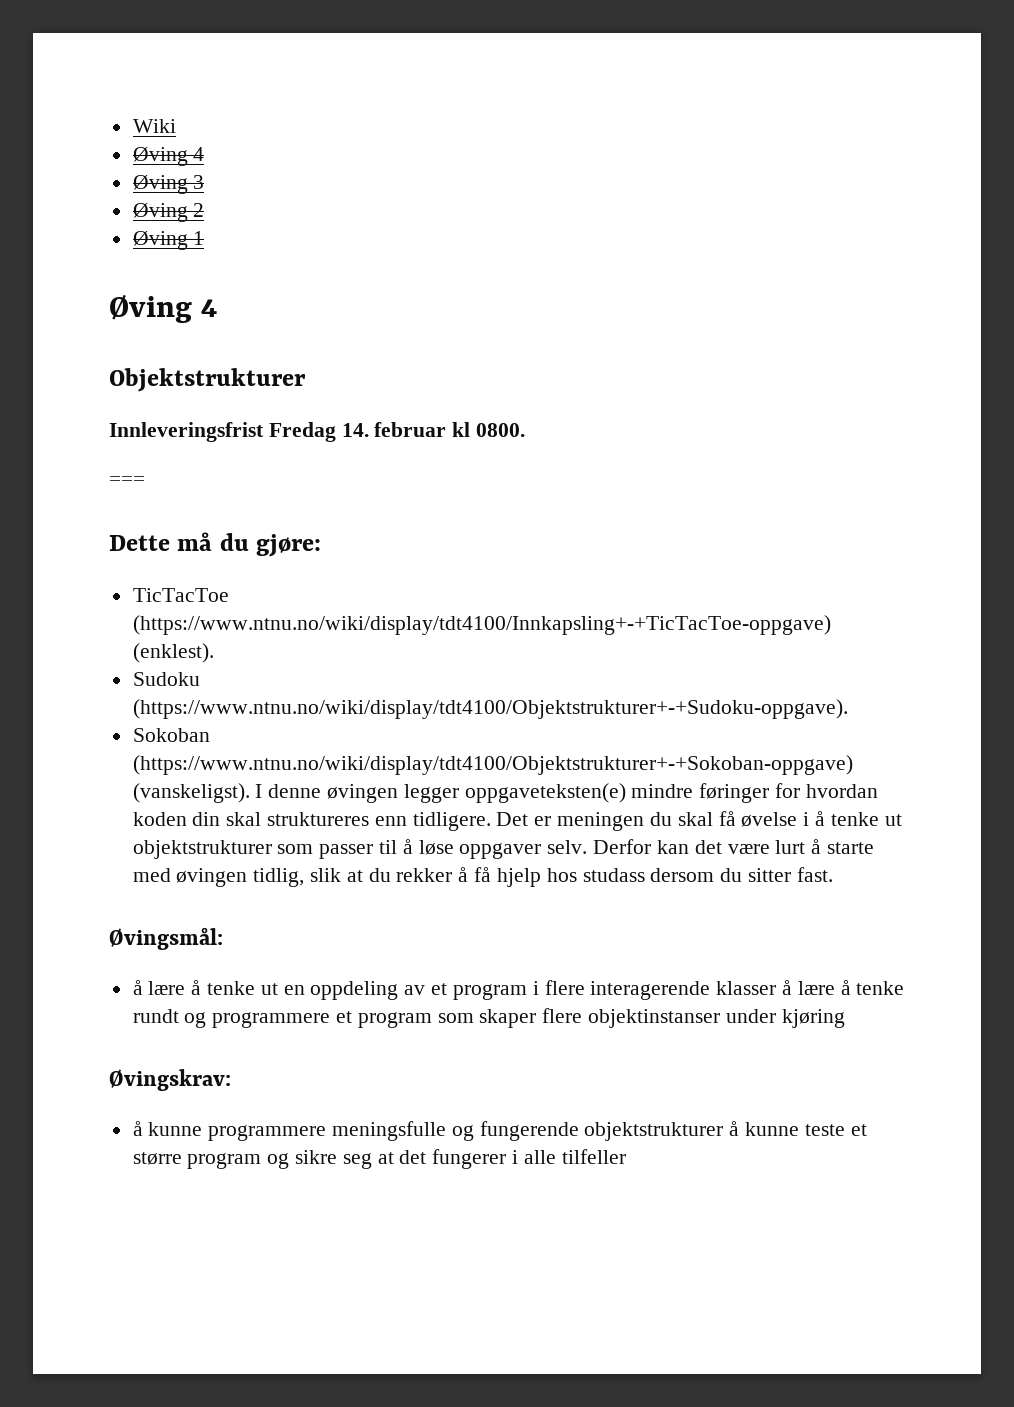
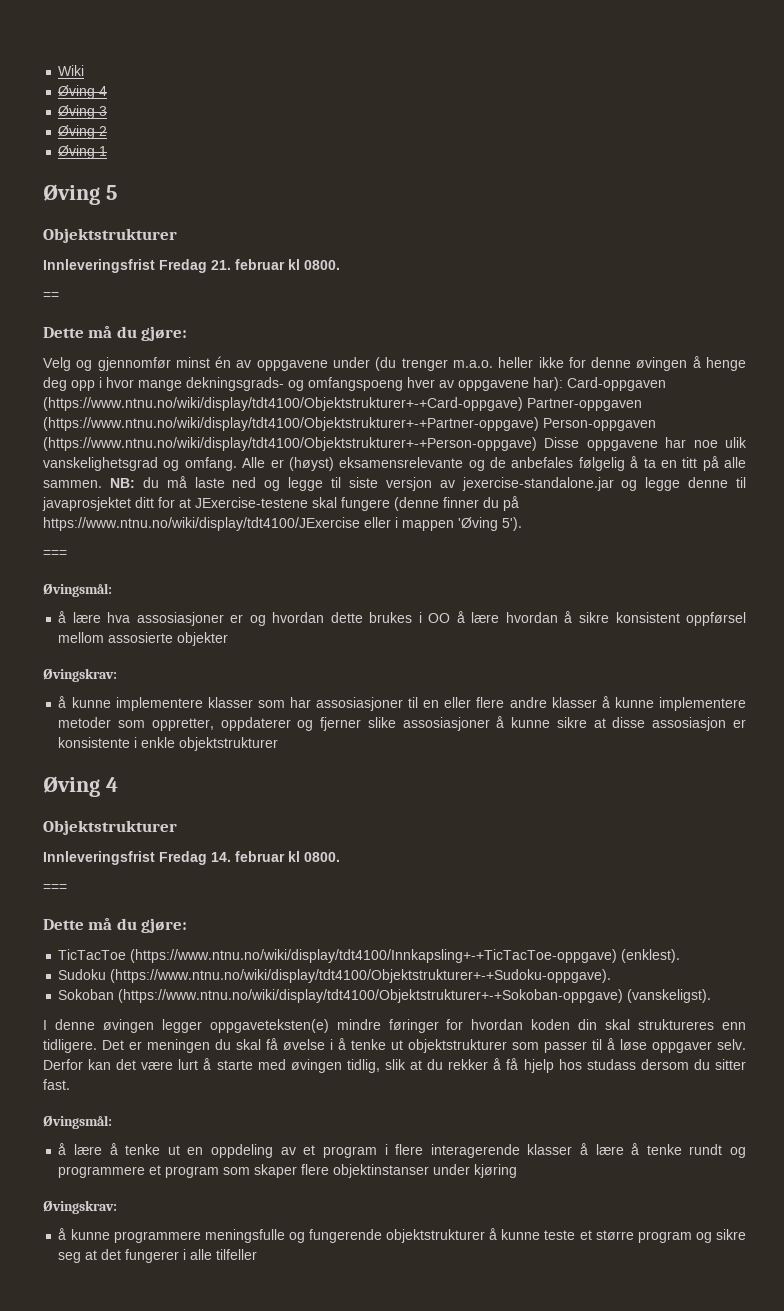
(205, 238) none -> [43,184,117,205] [43,228,177,243] [43,259,340,273] [43,292,59,300] [43,326,188,341] [43,356,746,371] [43,377,666,391] [43,397,642,411] [43,417,656,431] [43,437,747,451] [43,456,746,471] [43,476,746,491] [42,496,519,511] [43,517,522,531] [43,550,67,558] [43,583,112,597] [58,611,746,626] [58,632,229,646] [43,668,117,682] [58,696,747,711] [58,716,747,731] [58,737,279,751] // Øving 5 // Objektstrukturer // Innleveringsfrist Fredag 21. februar kl 0800. // == // Dette må du gjøre: // Velg og gjennomfør minst én av oppgavene under (du trenger m.a.o. heller ikke for denne øvingen å henge deg opp i hvor mange dekningsgrads- og omfangspoeng hver av oppgavene har): Card-oppgaven (https://www.ntnu.no/wiki/display/tdt4100/Objektstrukturer+-+Card-oppgave) Partner-oppgaven (https://www.ntnu.no/wiki/display/tdt4100/Objektstrukturer+-+Partner-oppgave) Person-oppgaven (https://www.ntnu.no/wiki/display/tdt4100/Objektstrukturer+-+Person-oppgave) Disse oppgavene har noe ulik vanskelighetsgrad og omfang. Alle er (høyst) eksamensrelevante og de anbefales følgelig å ta en titt på alle sammen. NB: du må laste ned og legge til siste versjon av jexercise-standalone.jar og legge denne til javaprosjektet ditt for at JExercise-testene skal fungere (denne finner du på https://www.ntnu.no/wiki/display/tdt4100/JExercise eller i mappen 'Øving 5'). // === // Øvingsmål: // å lære hva assosiasjoner er og hvordan dette brukes i OO å lære hvordan å sikre konsistent oppførsel mellom assosierte objekter // Øvingskrav: // å kunne implementere klasser som har assosiasjoner til en eller flere andre klasser å kunne implementere metoder som oppretter, oppdaterer og fjerner slike assosiasjoner å kunne sikre at disse assosiasjon er konsistente i enkle objektstrukturer
(250, 793) none -> (712, 996) //

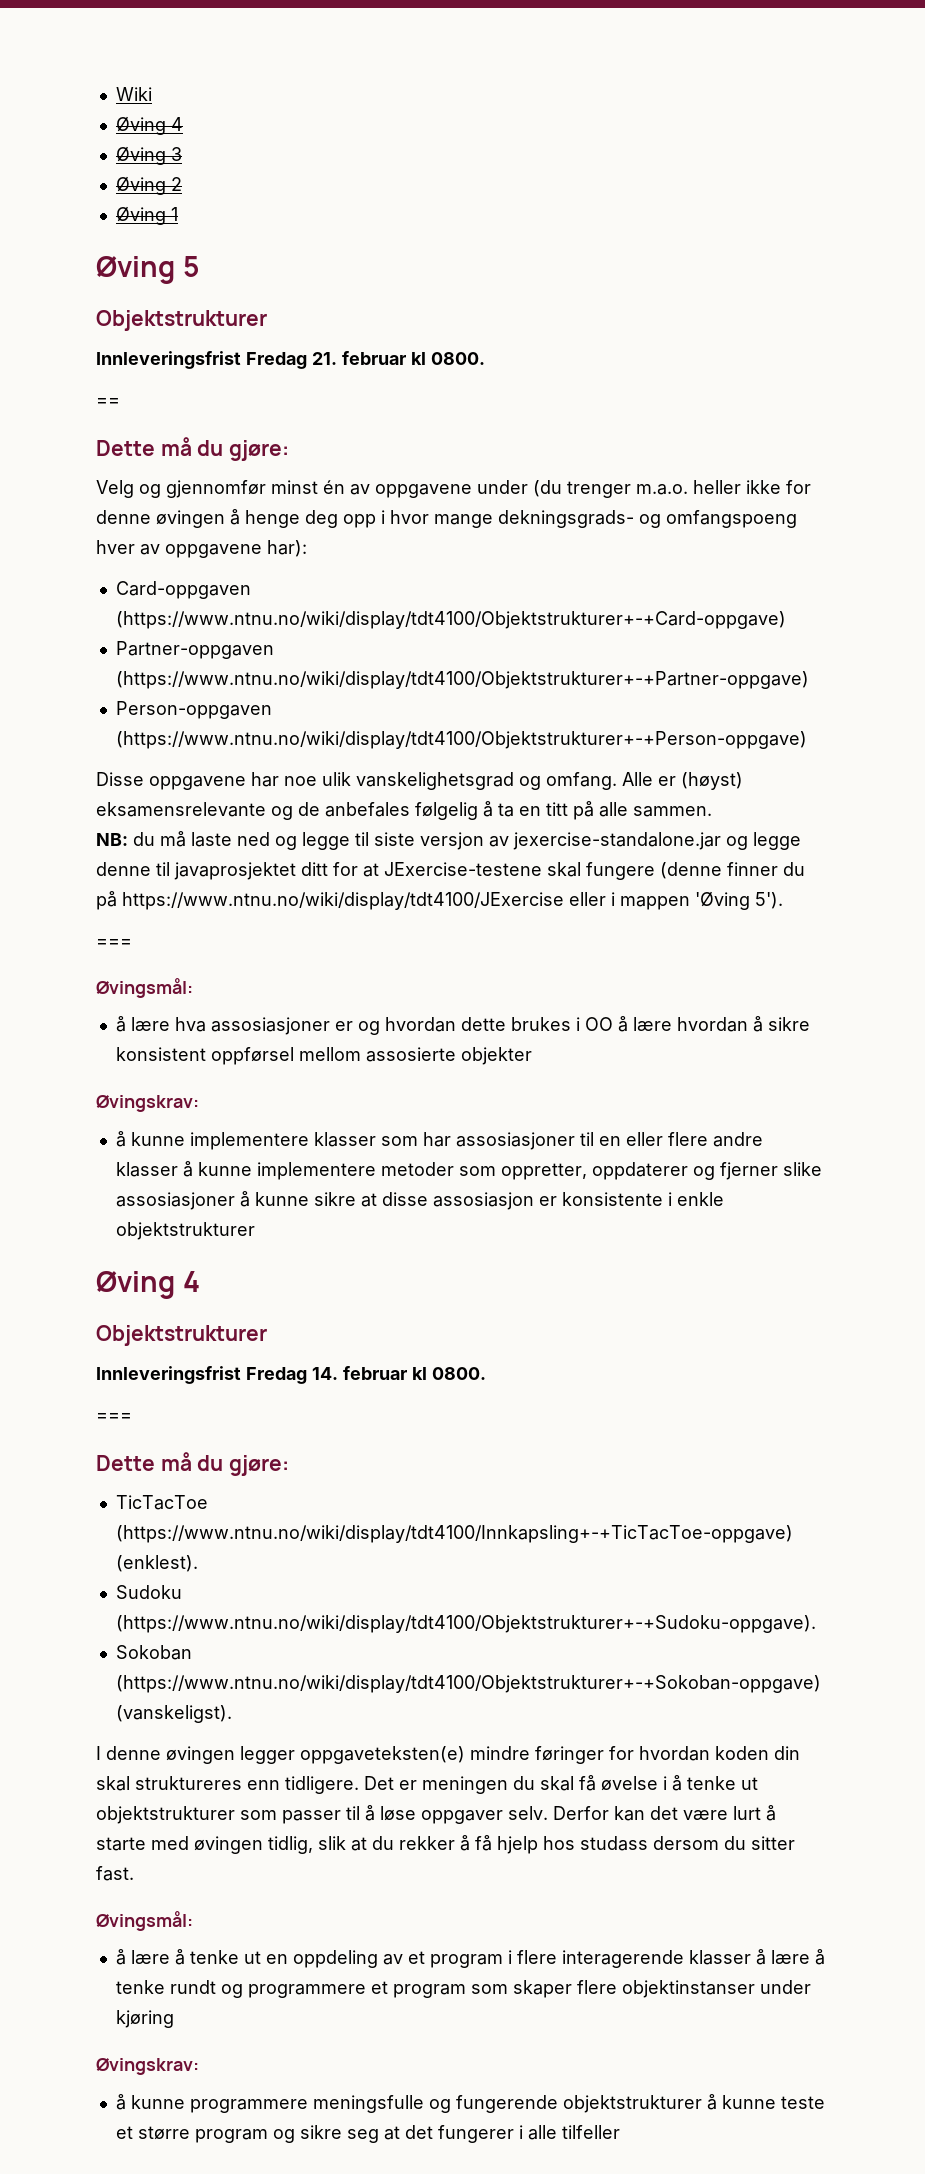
(563, 384) none -> (307, 548) //
(523, 404) none -> (786, 620) //
(539, 424) none -> (809, 680) //
(537, 444) none -> (807, 740) //
(102, 484) none -> (712, 811) //

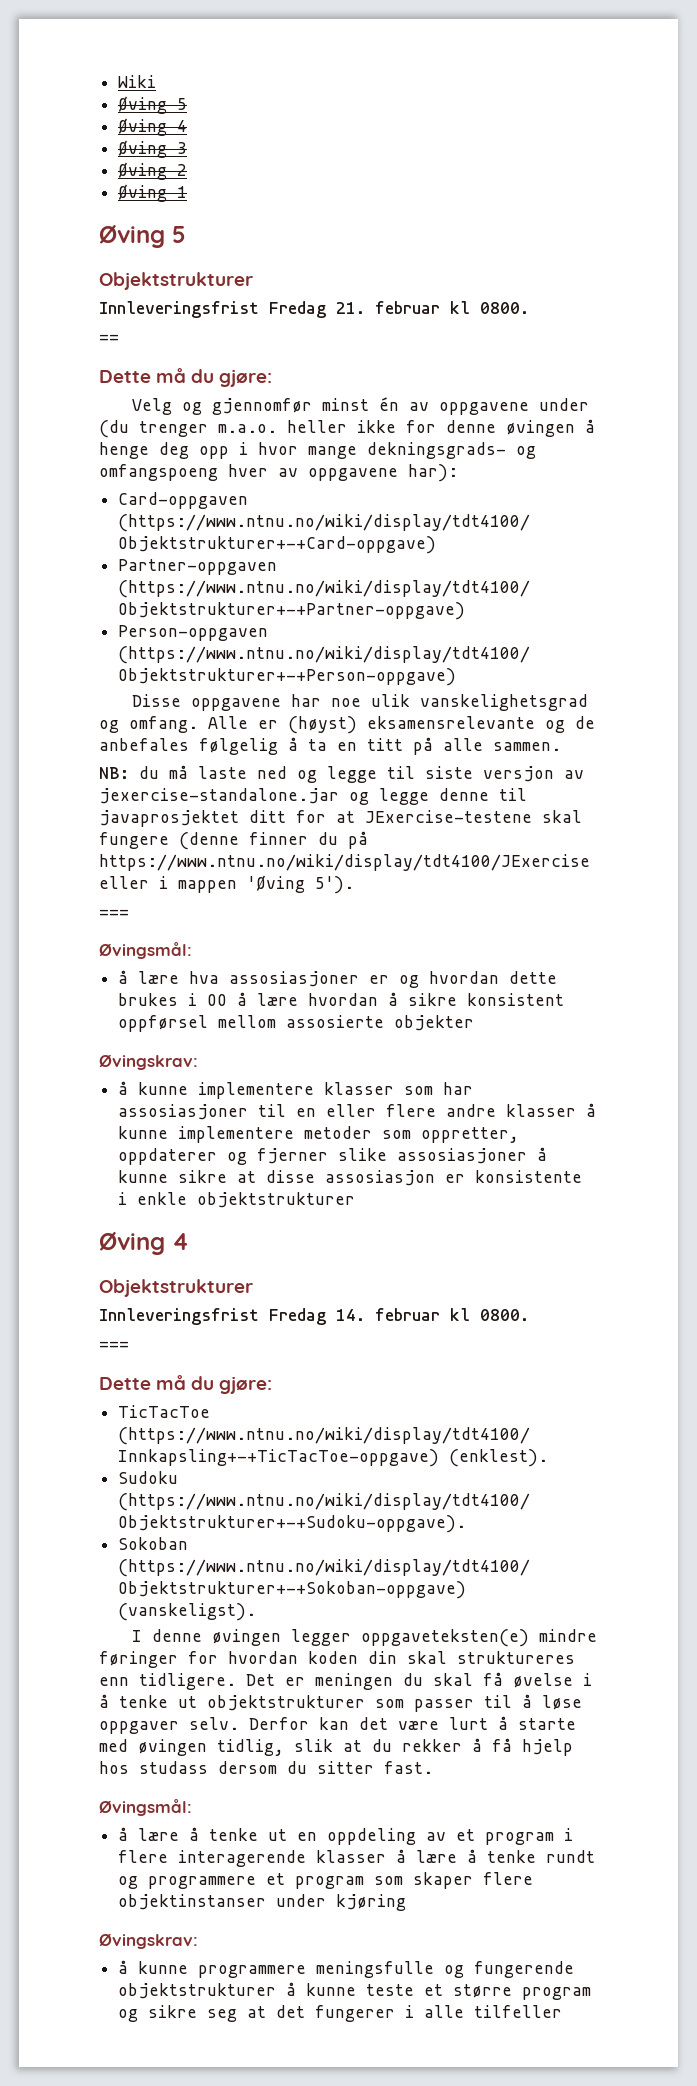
(152, 94) none -> [118,96,188,114] // Øving 5

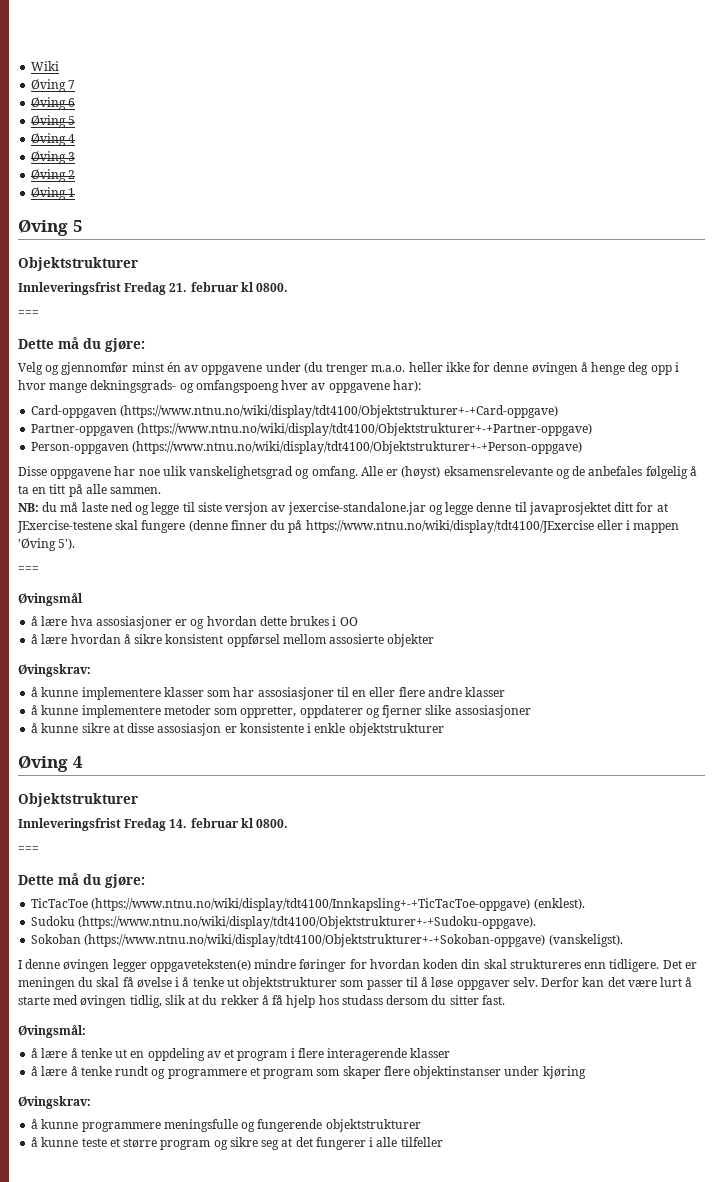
(157, 81) none -> [31,79,76,92] [31,97,76,110] // Øving 7 // Øving 6
[99,334,119,342] == -> [18,310,39,317] ===
[99,942,192,959] Øvingsmål: -> [18,593,83,606] Øvingsmål
(228, 1000) none -> (358, 621) //
(577, 1110) none -> (506, 692) //
(528, 1156) none -> (531, 711) //
(387, 1856) none -> (451, 1053) //
(277, 1991) none -> (421, 1125) //

